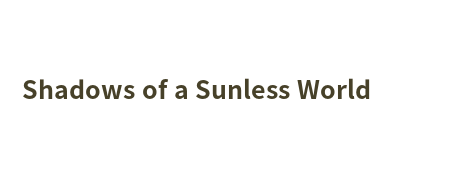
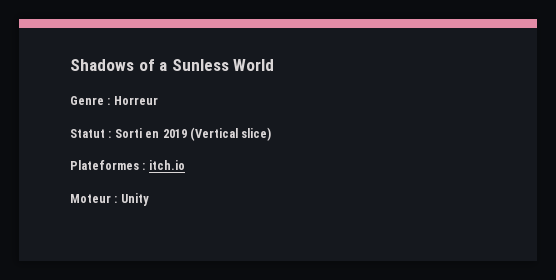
(371, 88) none -> [70,96,158,105] [70,127,272,141] [70,160,185,170] [70,193,149,206] // Genre : Horreur // Statut : Sorti en 2019 (Vertical slice) // Plateformes : itch.io // Moteur : Unity

